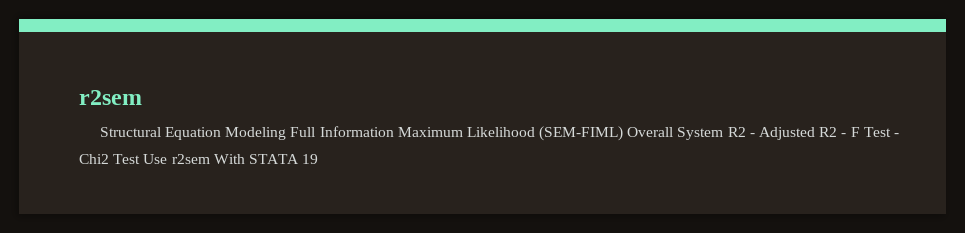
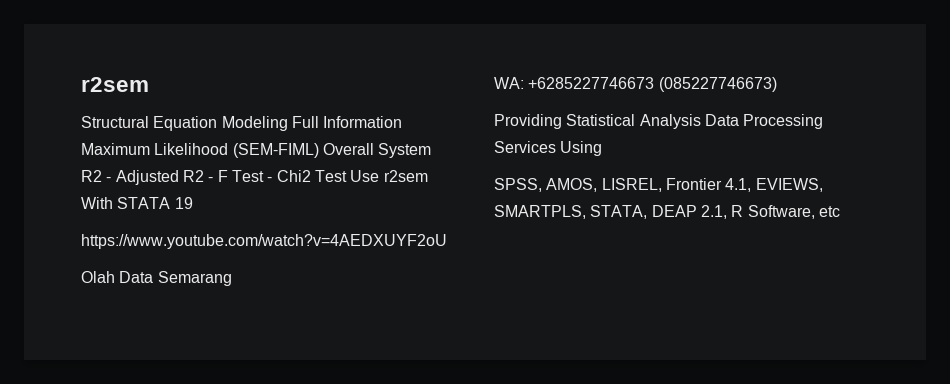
(319, 159) none -> [81,234,447,249] [81,271,232,286] [494,77,777,92] [494,114,824,129] [494,141,603,156] [494,178,823,192] [494,205,840,219] // https://www.youtube.com/watch?v=4AEDXUYF2oU // Olah Data Semarang // WA: +6285227746673 (085227746673) // Providing Statistical Analysis Data Processing Services Using // SPSS, AMOS, LISREL, Frontier 4.1, EVIEWS, SMARTPLS, STATA, DEAP 2.1, R Software, etc

